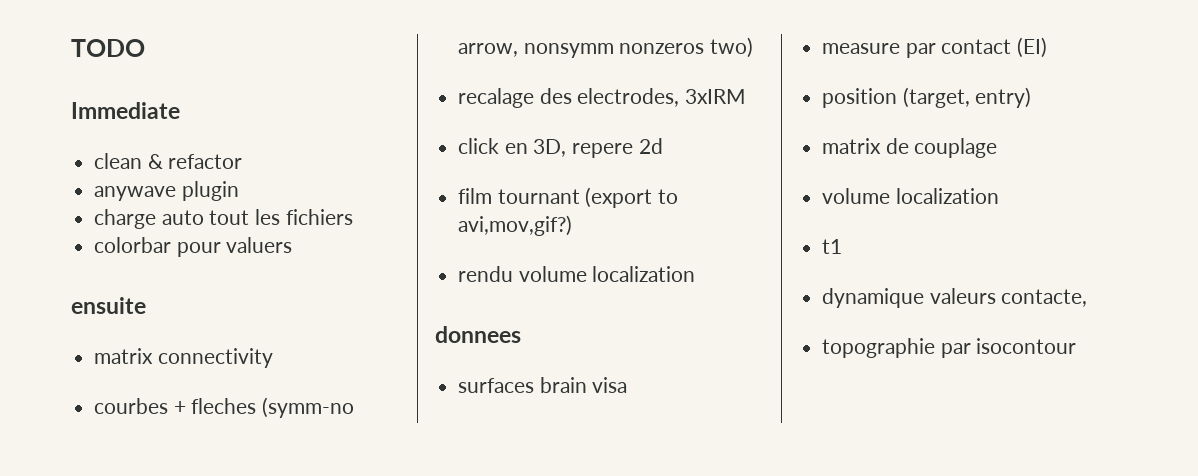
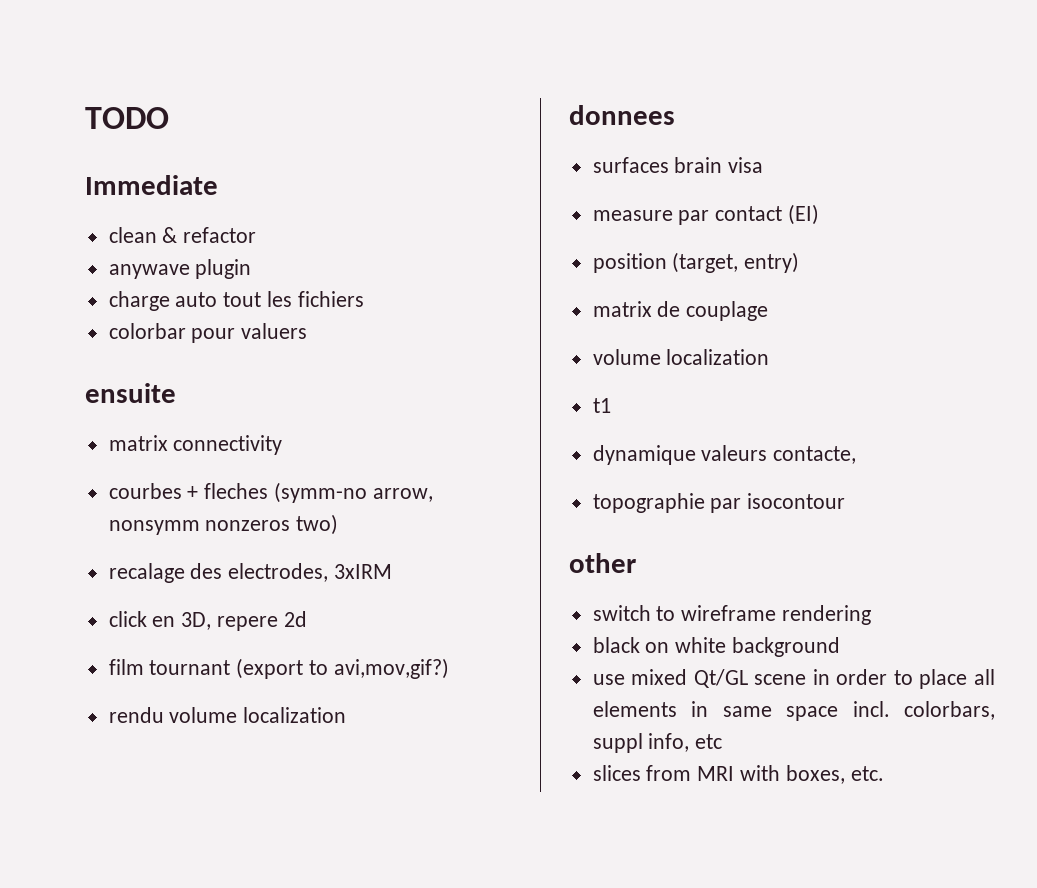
(1077, 346) none -> [569,553,636,573] [592,605,872,625] [592,637,841,657] [592,669,995,689] [592,701,995,721] [592,733,723,753] [592,765,884,784] // other // switch to wireframe rendering // black on white background // use mixed Qt/GL scene in order to place all elements in same space incl. colorbars, suppl info, etc // slices from MRI with boxes, etc.

